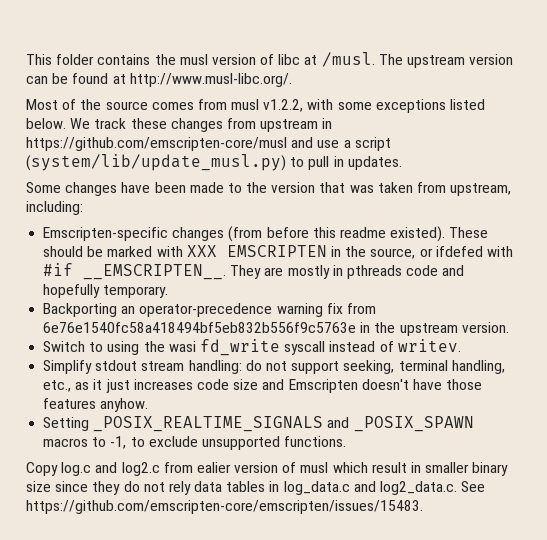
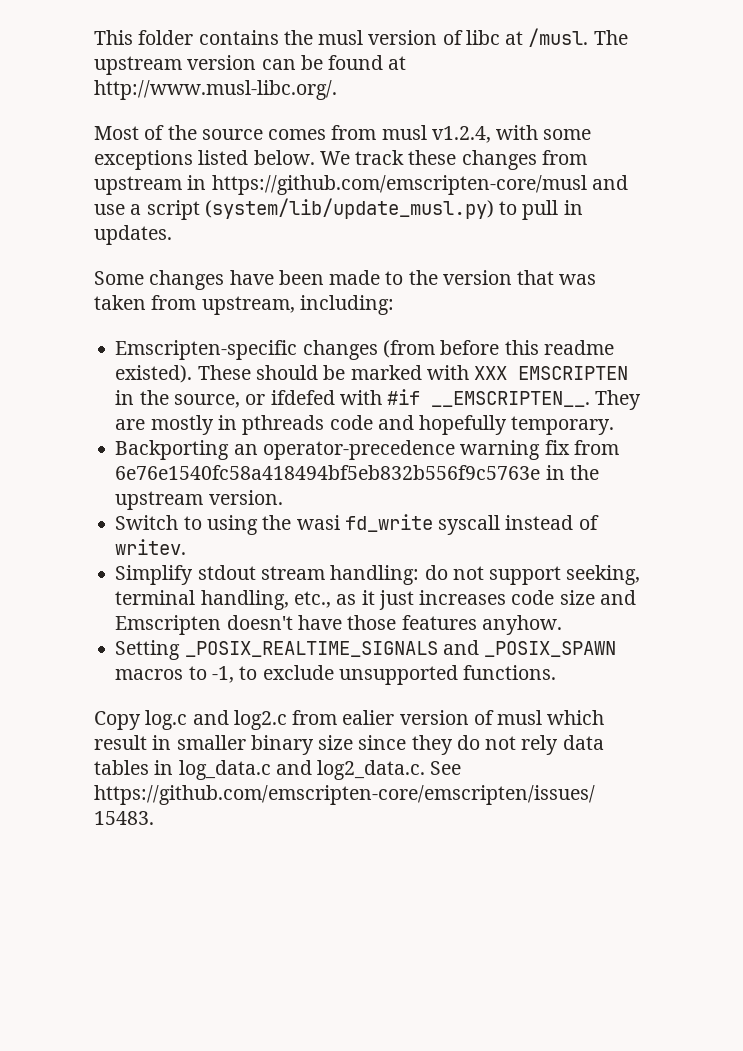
[263,99,304,112] v1.2.2, -> [431,126,491,143] v1.2.4,

